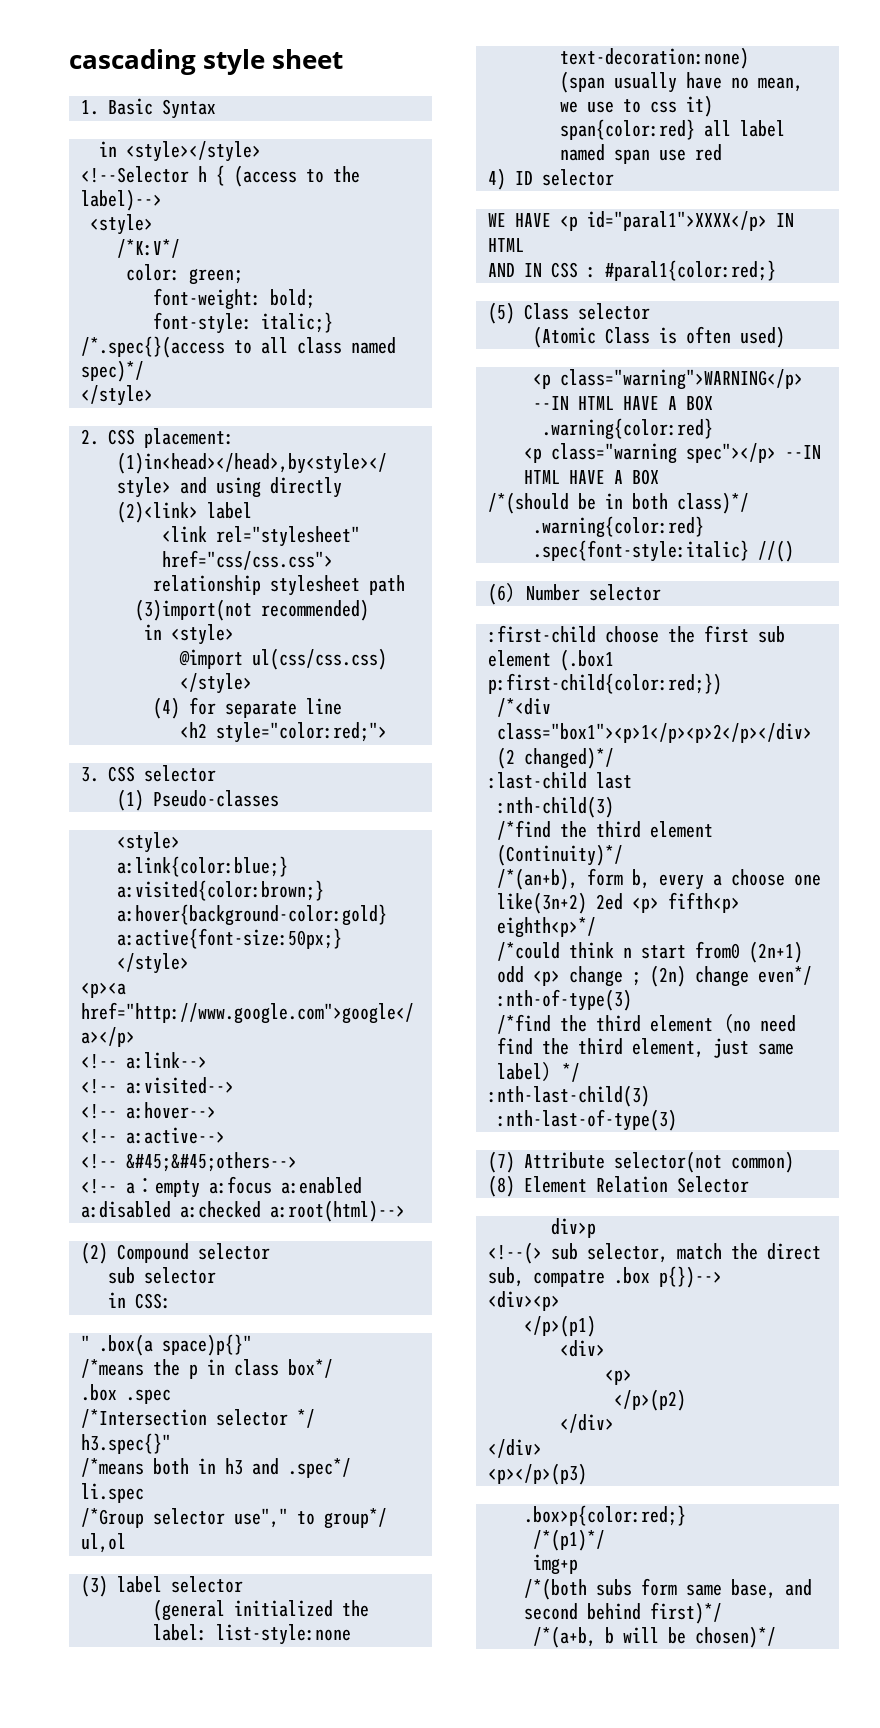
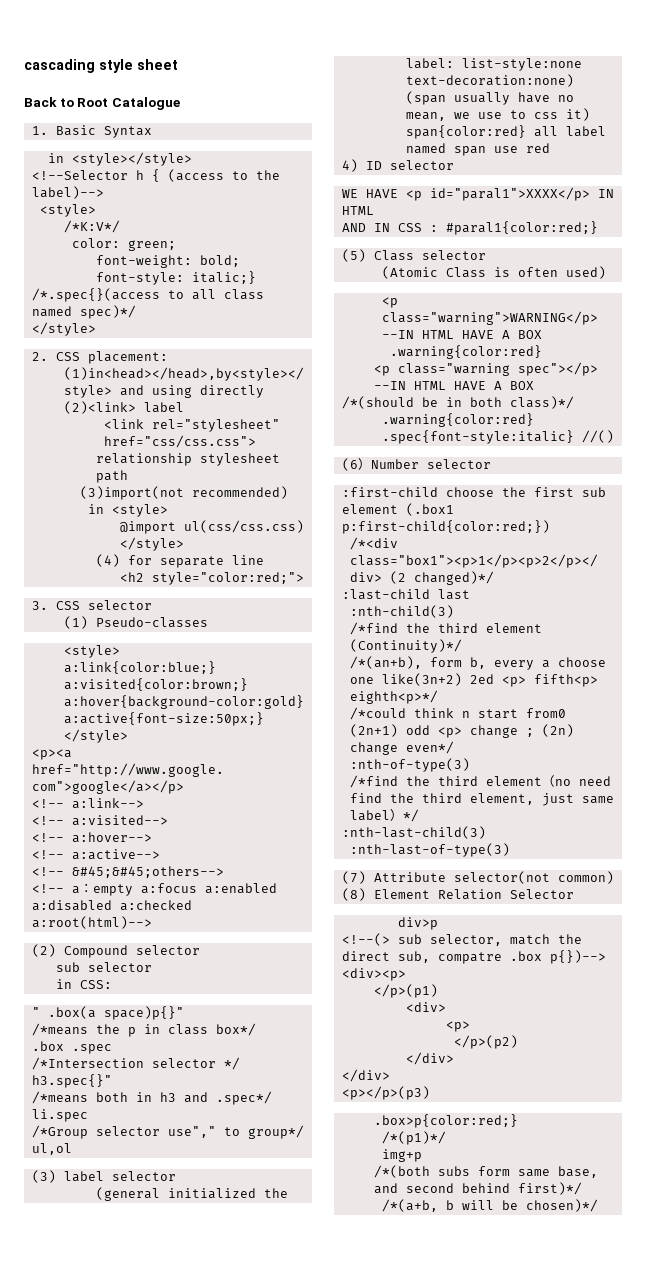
(344, 59) none -> [24,97,180,110] // Back to Root Catalogue

